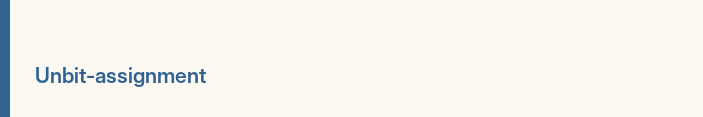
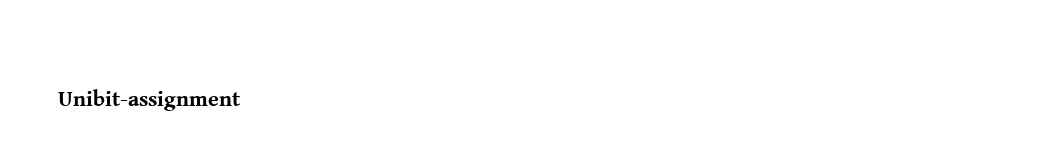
[35,67,206,87] Unbit-assignment -> [58,89,241,111] Unibit-assignment

